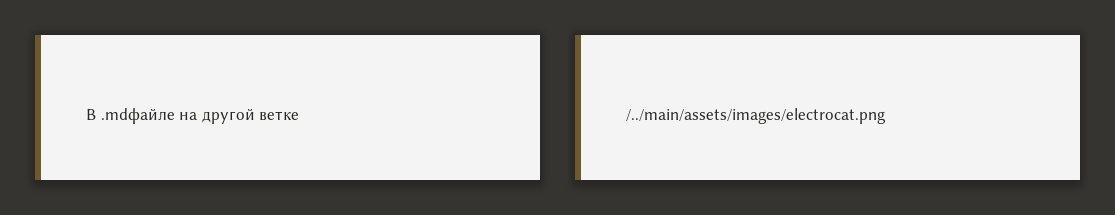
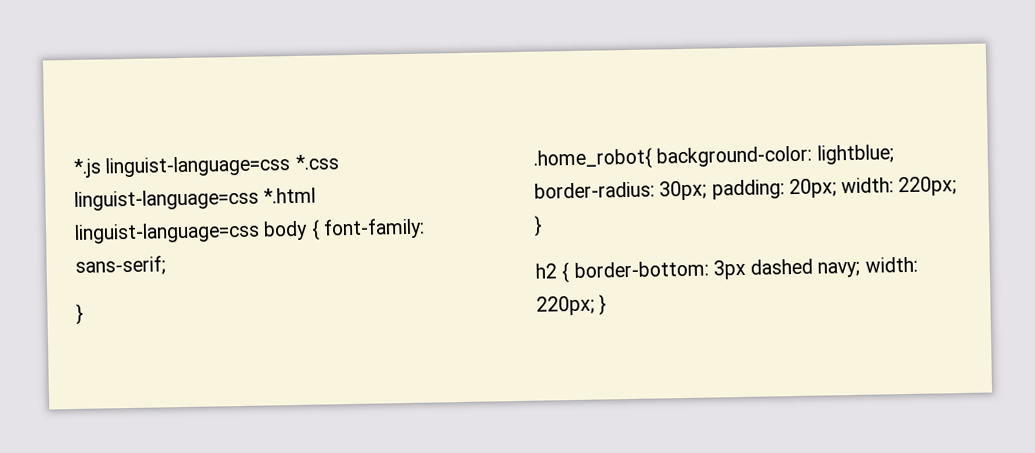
[86,108,886,124] В .mdфайле на другой ветке /../main/assets/images/electrocat.png -> [73,154,339,178] [74,187,317,211] [74,217,425,244] [75,255,166,276] [76,303,84,325] [533,144,894,171] [534,176,958,201] [534,215,543,237] [535,256,918,284] [536,294,608,316] *.js linguist-language=css *.css linguist-language=css *.html linguist-language=css body { font-family: sans-serif; // } // .home_robot{ background-color: lightblue; border-radius: 30px; padding: 20px; width: 220px; } // h2 { border-bottom: 3px dashed navy; width: 220px; }

